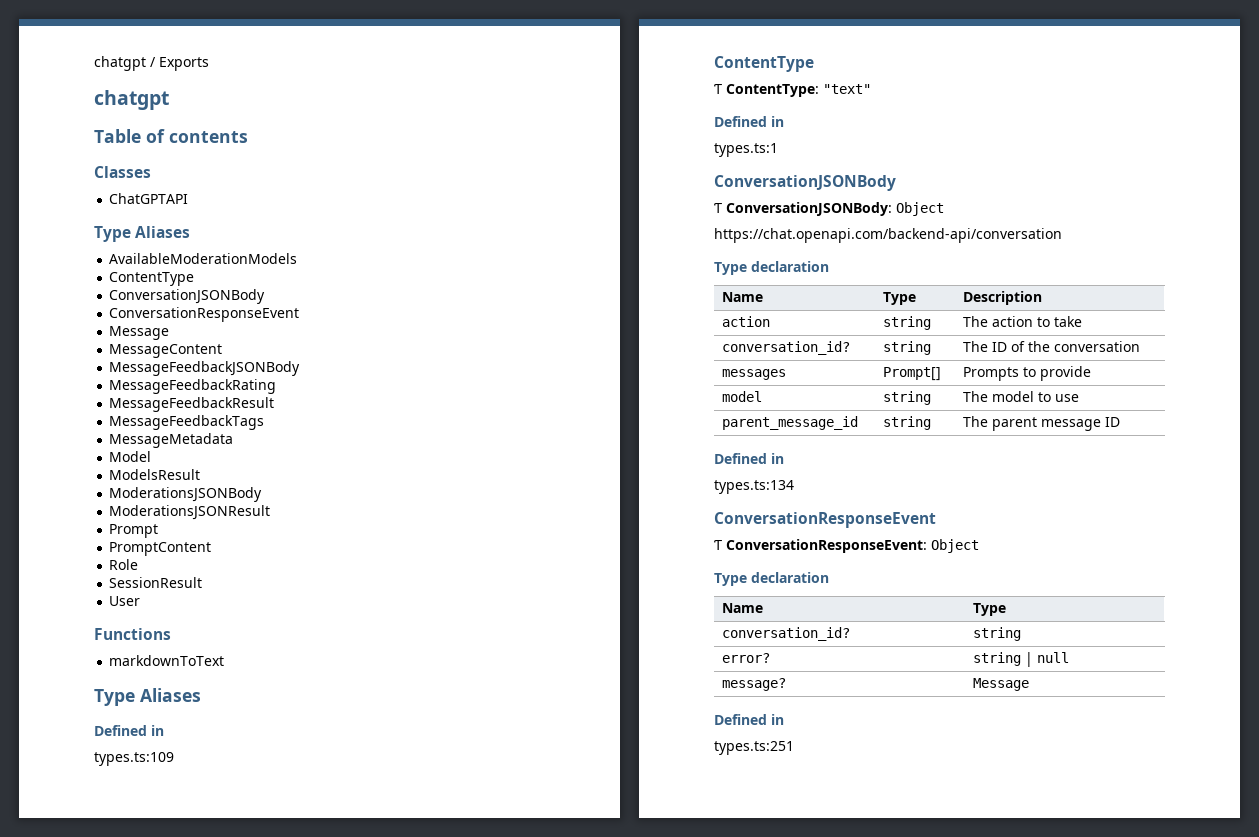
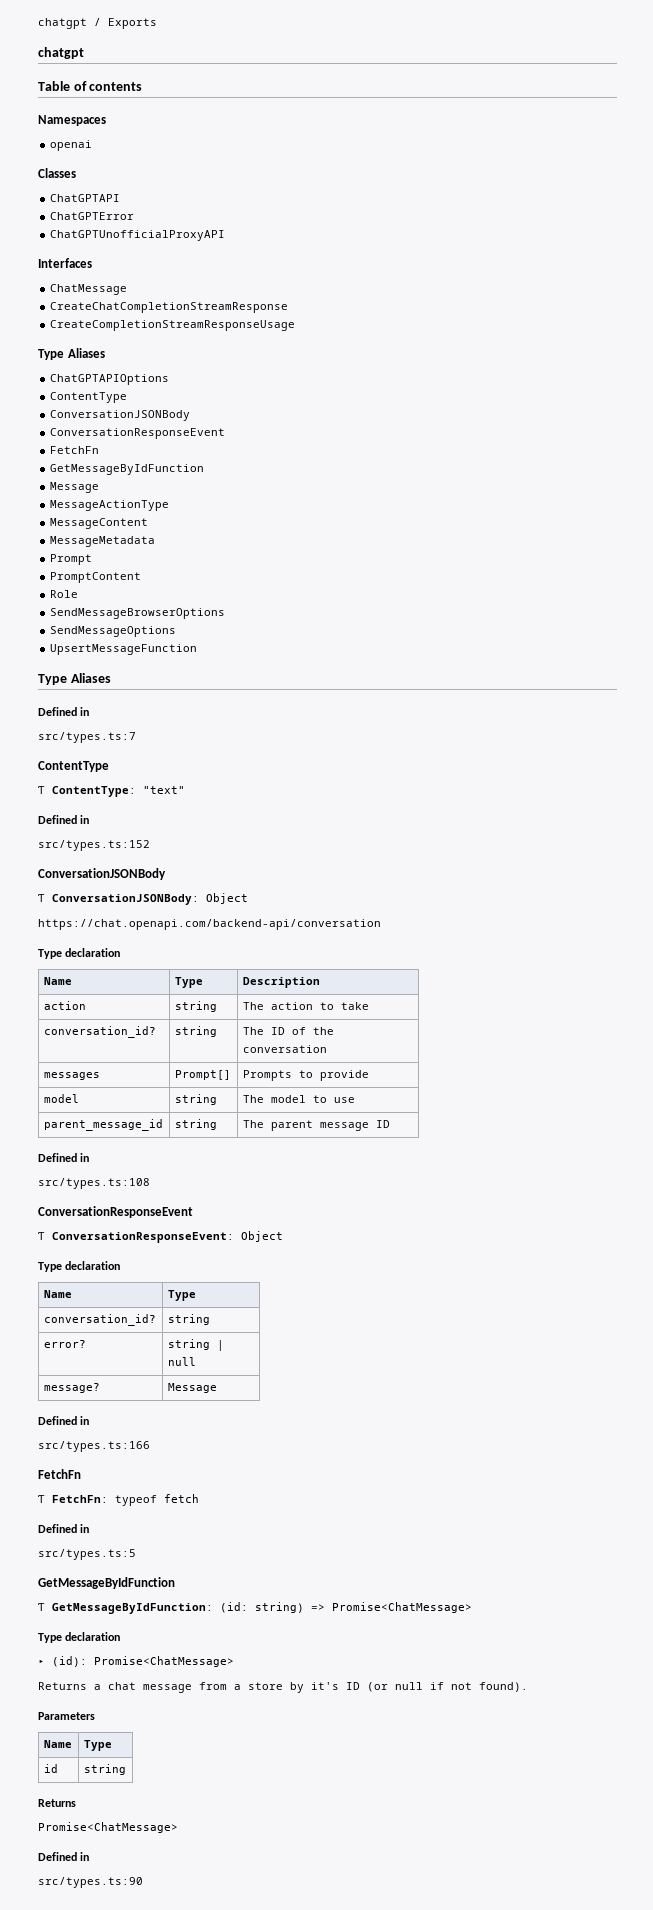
(248, 137) none -> [38,115,106,126] [50,140,93,151] // Namespaces // openai
[94,226,191,242] [109,253,298,264] // Type Aliases // AvailableModerationModels -> [50,212,135,220] [50,230,226,241] [38,258,92,268] [50,284,128,295] [50,302,289,313] [50,320,296,331] [38,348,105,360] [50,374,170,385] // ChatGPTError // ChatGPTUnofficialProxyAPI // Interfaces // ChatMessage // CreateChatCompletionStreamResponse // CreateCompletionStreamResponseUsage // Type Aliases // ChatGPTAPIOptions
[109,326,170,340] // Message -> [50,446,100,454] [50,464,205,475] [50,482,100,493] [50,500,170,511] // FetchFn // GetMessageByIdFunction // Message // MessageActionType
[109,361,301,376] [109,379,277,394] [109,397,275,412] [109,415,265,430] [109,433,234,448] [109,451,152,462] [109,469,201,480] [109,487,263,502] [109,505,271,520] MessageFeedbackJSONBody // MessageFeedbackRating // MessageFeedbackResult // MessageFeedbackTags // MessageMetadata // Model // ModelsResult // ModerationsJSONBody // ModerationsJSONResult -> [50,536,156,547] MessageMetadata
[109,577,203,588] [109,596,141,606] [94,628,171,640] [109,655,225,666] SessionResult // User // Functions // markdownToText -> [50,608,226,619] [50,626,177,637] [50,644,198,655] SendMessageBrowserOptions // SendMessageOptions // UpsertMessageFunction
[94,752,174,766] types.ts:109 -> [38,732,136,743] src/types.ts:7
[714,143,778,157] types.ts:1 -> [38,840,150,851] src/types.ts:152
[714,480,794,494] types.ts:134 -> [38,1178,150,1189] src/types.ts:108
[714,741,794,755] types.ts:251 -> [38,1441,150,1452] [38,1469,81,1479] [38,1494,199,1506] [38,1524,90,1533] [38,1549,136,1560] [38,1577,175,1589] [38,1602,472,1614] [38,1632,121,1643] [38,1656,234,1667] [38,1682,528,1693] [38,1712,95,1720] [43,1740,72,1748] [83,1740,112,1751] [43,1764,58,1773] [83,1764,126,1775] [38,1799,76,1807] [38,1822,178,1833] [38,1852,90,1861] [38,1877,143,1888] src/types.ts:166 // FetchFn // Ƭ FetchFn: typeof fetch // Defined in // src/types.ts:5 // GetMessageByIdFunction // Ƭ GetMessageByIdFunction: (id: string) => Promise<ChatMessage> // Type declaration // ▸ (id): Promise<ChatMessage> // Returns a chat message from a store by it's ID (or null if not found). // Parameters // Name | Type // id | string // Returns // Promise<ChatMessage> // Defined in // src/types.ts:90

